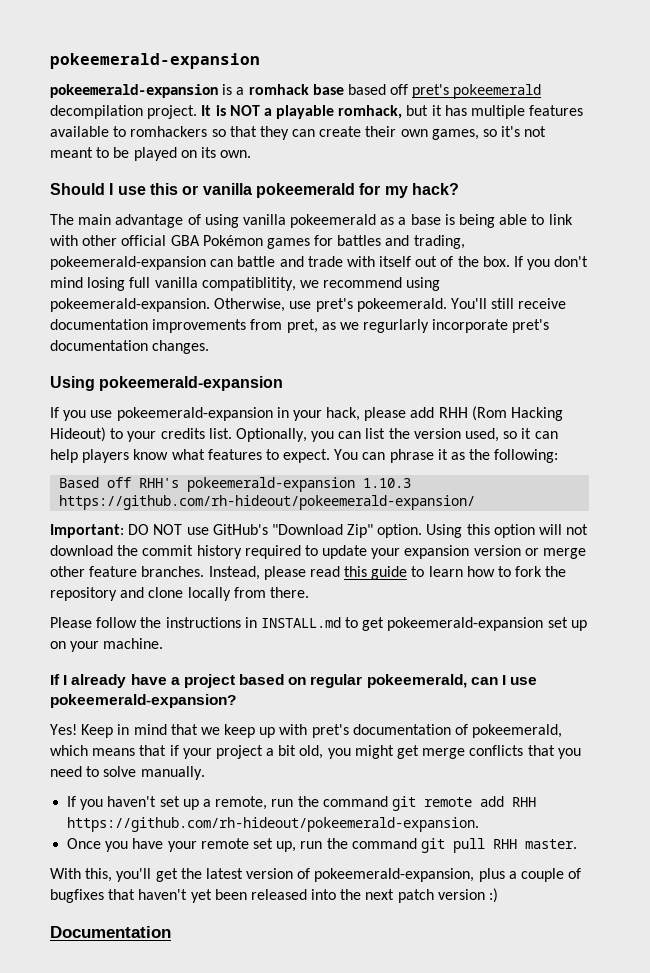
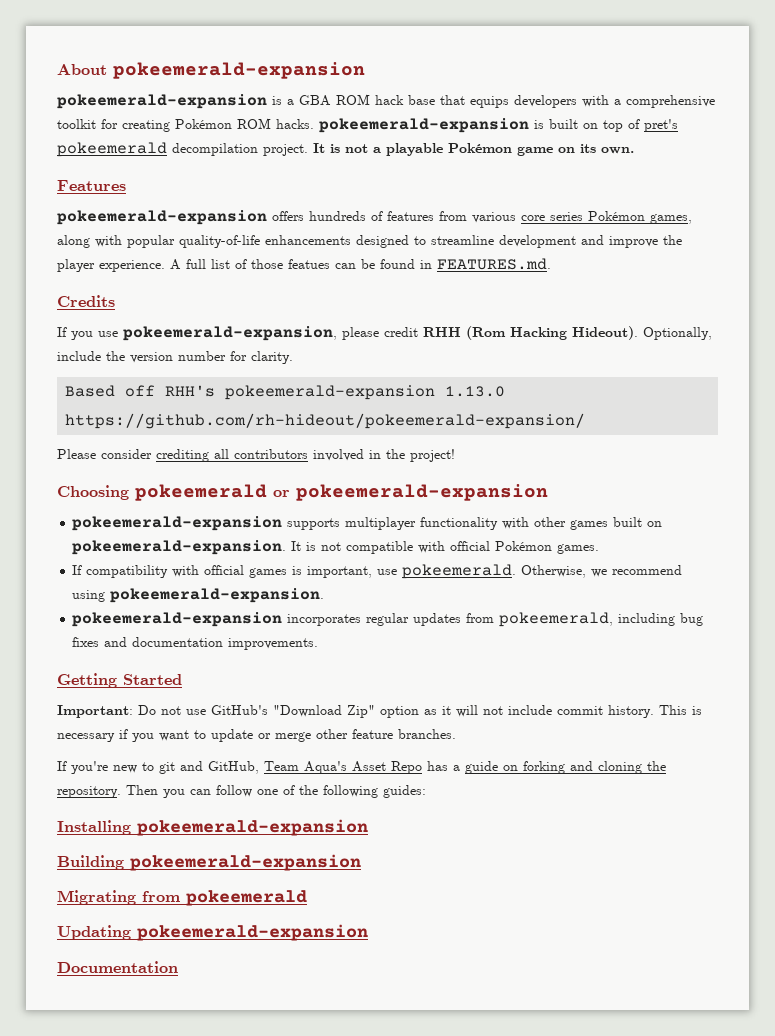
(50, 61) none -> [57,64,107,75] About
[248,84,409,95] romhack base based off -> [299,94,715,108] [57,118,640,133] GBA ROM hack base that equips developers with a comprehensive toolkit for creating Pokémon ROM hacks. pokeemerald-expansion is built on top of
[229,105,260,116] NOT -> [345,144,368,153] not
[338,105,584,119] [50,126,547,140] [50,147,252,161] [50,183,459,198] [50,214,573,228] [50,235,465,249] [50,256,589,270] [50,277,441,291] [50,298,567,312] [50,319,550,333] [50,340,210,354] [50,376,284,391] [50,406,564,421] [50,427,558,442] [50,449,559,463] romhack, but it has multiple features available to romhackers so that they can create their own games, so it's not meant to be played on its own. // Should I use this or vanilla pokeemerald for my hack? // The main advantage of using vanilla pokeemerald as a base is being able to link with other official GBA Pokémon games for battles and trading, pokeemerald-expansion can battle and trade with itself out of the box. If you don't mind losing full vanilla compatiblitity, we recommend using pokeemerald-expansion. Otherwise, use pret's pokeemerald. You'll still receive documentation improvements from pret, as we regurlarly incorporate pret's documentation changes. // Using pokeemerald-expansion // If you use pokeemerald-expansion in your hack, please add RHH (Rom Hacking Hideout) to your credits list. Optionally, you can list the version used, so it can help players know what features to expect. You can phrase it as the following: -> [448,143,634,156] [57,180,126,191] [57,210,692,225] [57,235,682,248] [57,258,551,272] [57,295,115,307] [57,326,712,341] [57,351,293,364] Pokémon game on its own. // Features // pokeemerald-expansion offers hundreds of features from various core series Pokémon games, along with popular quality-of-life enhancements designed to streamline development and improve the player experience. A full list of those featues can be found in FEATURES.md. // Credits // If you use pokeemerald-expansion, please credit RHH (Rom Hacking Hideout). Optionally, include the version number for clarity.
[363,478,412,488] 1.10.3 -> [445,386,506,397] 1.13.0
(476, 502) none -> [57,449,455,462] [57,484,548,501] [72,516,663,531] [72,540,600,555] [72,564,683,579] [72,588,325,603] [72,612,704,627] [72,637,319,650] [57,673,182,688] // Please consider crediting all contributors involved in the project! // Choosing pokeemerald or pokeemerald-expansion // pokeemerald-expansion supports multiplayer functionality with other games built on pokeemerald-expansion. It is not compatible with official Pokémon games. // If compatibility with official games is important, use pokeemerald. Otherwise, we recommend using pokeemerald-expansion. // pokeemerald-expansion incorporates regular updates from pokeemerald, including bug fixes and documentation improvements. // Getting Started
[128,524,183,535] DO NOT -> [138,705,181,715] Do not
[377,524,589,538] [50,545,521,559] option. Using this option will not download the commit history required to update your expansion version -> [380,705,702,718] [57,729,253,742] option as it will not include commit history. This is necessary if you want to update
[208,566,567,580] [50,587,309,601] [50,617,587,631] [50,638,164,652] [50,674,538,688] [50,694,236,708] [50,724,563,738] [50,745,581,759] [50,766,205,780] [67,796,536,811] [67,817,480,832] [67,838,577,853] [50,868,582,882] [50,888,499,903] Instead, please read this guide to learn how to fork the repository and clone locally from there. // Please follow the instructions in INSTALL.md to get pokeemerald-expansion set up on your machine. // If I already have a project based on regular pokeemerald, can I use pokeemerald-expansion? // Yes! Keep in mind that we keep up with pret's documentation of pokeemerald, which means that if your project a bit old, you might get merge conflicts that you need to solve manually. // If you haven't set up a remote, run the command git remote add RHH https://github.com/rh-hideout/pokeemerald-expansion. // Once you have your remote set up, run the command git pull RHH master. // With this, you'll get the latest version of pokeemerald-expansion, plus a couple of bugfixes that haven't yet been released into the next patch version :) -> [57,761,666,774] [57,785,426,798] [57,819,368,836] [57,854,361,871] [57,890,307,906] [57,924,368,941] // If you're new to git and GitHub, Team Aqua's Asset Repo has a guide on forking and cloning the repository. Then you can follow one of the following guides: // Installing pokeemerald-expansion // Building pokeemerald-expansion // Migrating from pokeemerald // Updating pokeemerald-expansion

